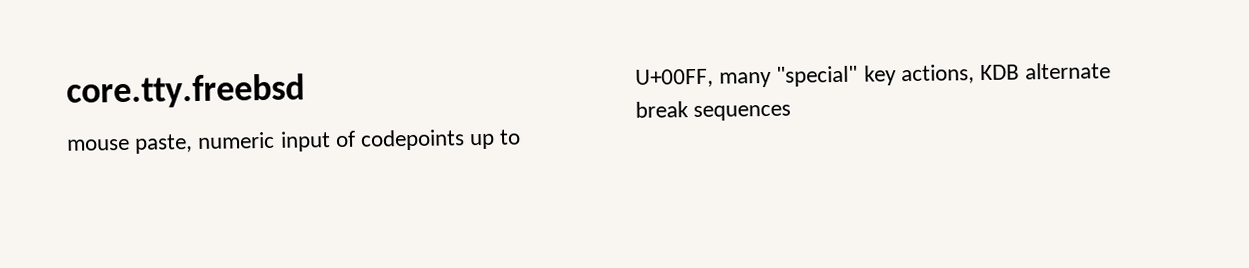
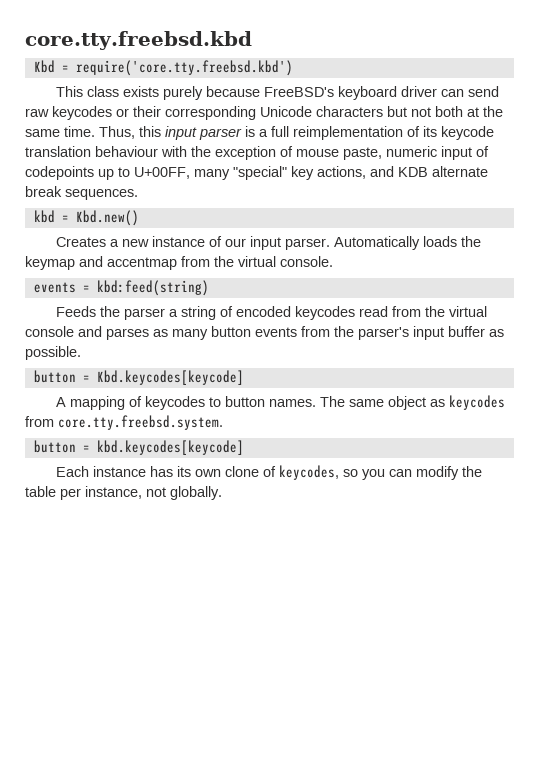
[66,73,305,109] core.tty.freebsd // -> [25,31,252,50] [33,60,293,76] [55,86,499,100] [25,106,503,120] [25,126,494,140] [25,146,293,160] core.tty.freebsd.kbd // Kbd = require('core.tty.freebsd.kbd') // This class exists purely because FreeBSD's keyboard driver can send raw keycodes or their corresponding Unicode characters but not both at the same time. Thus, this input parser is a full reimplementation of its keycode translation behaviour with the exception of
(975, 74) none -> [370,166,394,177] and
[693,104,792,122] sequences -> [65,189,138,200] [33,210,139,226] [55,236,481,250] [25,256,333,270] [33,280,209,296] [55,306,487,320] [25,326,504,340] [25,346,81,360] [33,370,244,385] [55,395,505,410] [25,415,223,430] [33,440,244,455] [55,465,482,480] [25,486,222,500] sequences. // kbd = Kbd.new() // Creates a new instance of our input parser. Automatically loads the keymap and accentmap from the virtual console. // events = kbd:feed(string) // Feeds the parser a string of encoded keycodes read from the virtual console and parses as many button events from the parser's input buffer as possible. // button = Kbd.keycodes[keycode] // A mapping of keycodes to button names. The same object as keycodes from core.tty.freebsd.system. // button = kbd.keycodes[keycode] // Each instance has its own clone of keycodes, so you can modify the table per instance, not globally.

